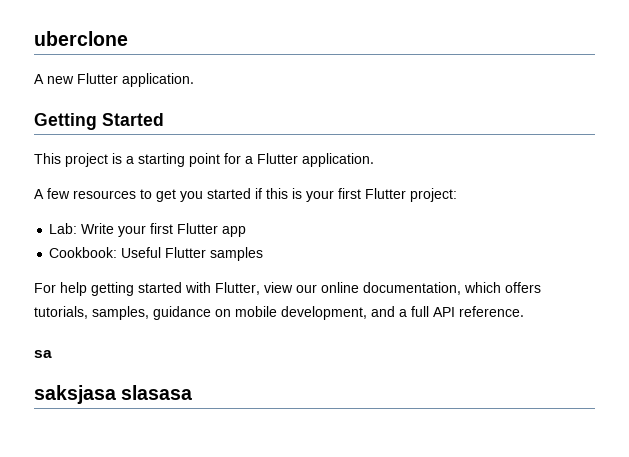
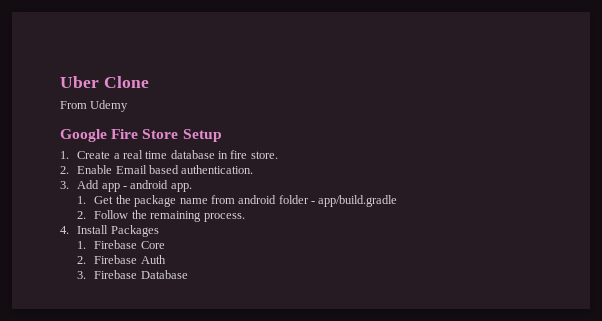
[34,31,128,46] [34,73,194,87] [34,113,164,130] [34,153,374,167] [34,188,457,202] [49,223,247,237] [49,247,264,261] [34,282,541,296] [34,306,524,320] [34,350,52,358] [34,385,193,404] uberclone // A new Flutter application. // Getting Started // This project is a starting point for a Flutter application. // A few resources to get you started if this is your first Flutter project: // Lab: Write your first Flutter app // Cookbook: Useful Flutter samples // For help getting started with Flutter, view our online documentation, which offers tutorials, samples, guidance on mobile development, and a full API reference. // sa // saksjasa slasasa -> [60,76,149,88] [60,100,129,112] [60,129,222,142] [60,150,278,159] [60,165,254,174] [60,180,192,192] [77,195,398,207] [77,210,245,222] [60,225,159,237] [77,240,165,249] [77,255,166,264] [77,270,188,279] Uber Clone // From Udemy // Google Fire Store Setup // 1. Create a real time database in fire store. // 2. Enable Email based authentication. // 3. Add app - android app. // 1. Get the package name from android folder - app/build.gradle // 2. Follow the remaining process. // 4. Install Packages // 1. Firebase Core // 2. Firebase Auth // 3. Firebase Database

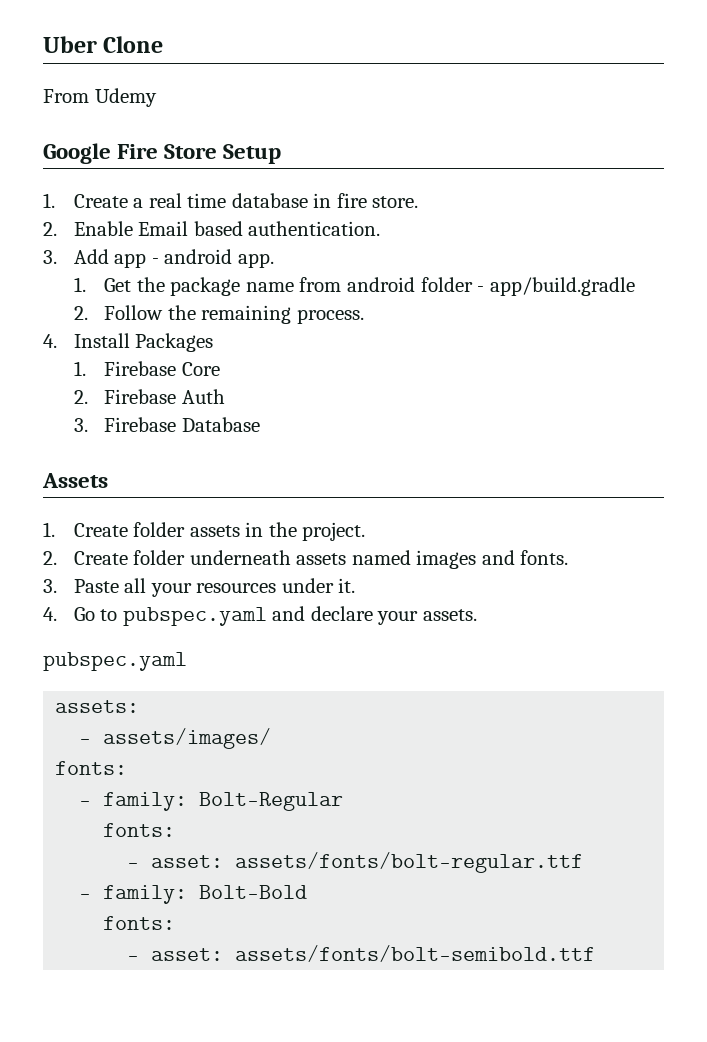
(188, 274) none -> [42,473,108,488] [43,522,366,541] [43,550,569,569] [43,578,356,597] [43,606,477,626] [43,652,187,671] [55,700,140,713] [79,728,272,749] [55,761,128,775] [79,792,344,811] [103,823,176,837] [127,852,584,873] [79,885,308,904] [103,916,176,930] [127,945,596,962] // Assets // 1. Create folder assets in the project. // 2. Create folder underneath assets named images and fonts. // 3. Paste all your resources under it. // 4. Go to pubspec.yaml and declare your assets. // pubspec.yaml // assets: // - assets/images/ // fonts: // - family: Bolt-Regular // fonts: // - asset: assets/fonts/bolt-regular.ttf // - family: Bolt-Bold // fonts: // - asset: assets/fonts/bolt-semibold.ttf

